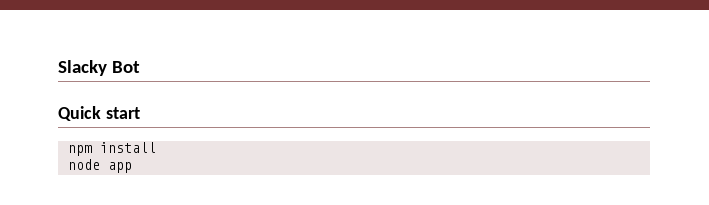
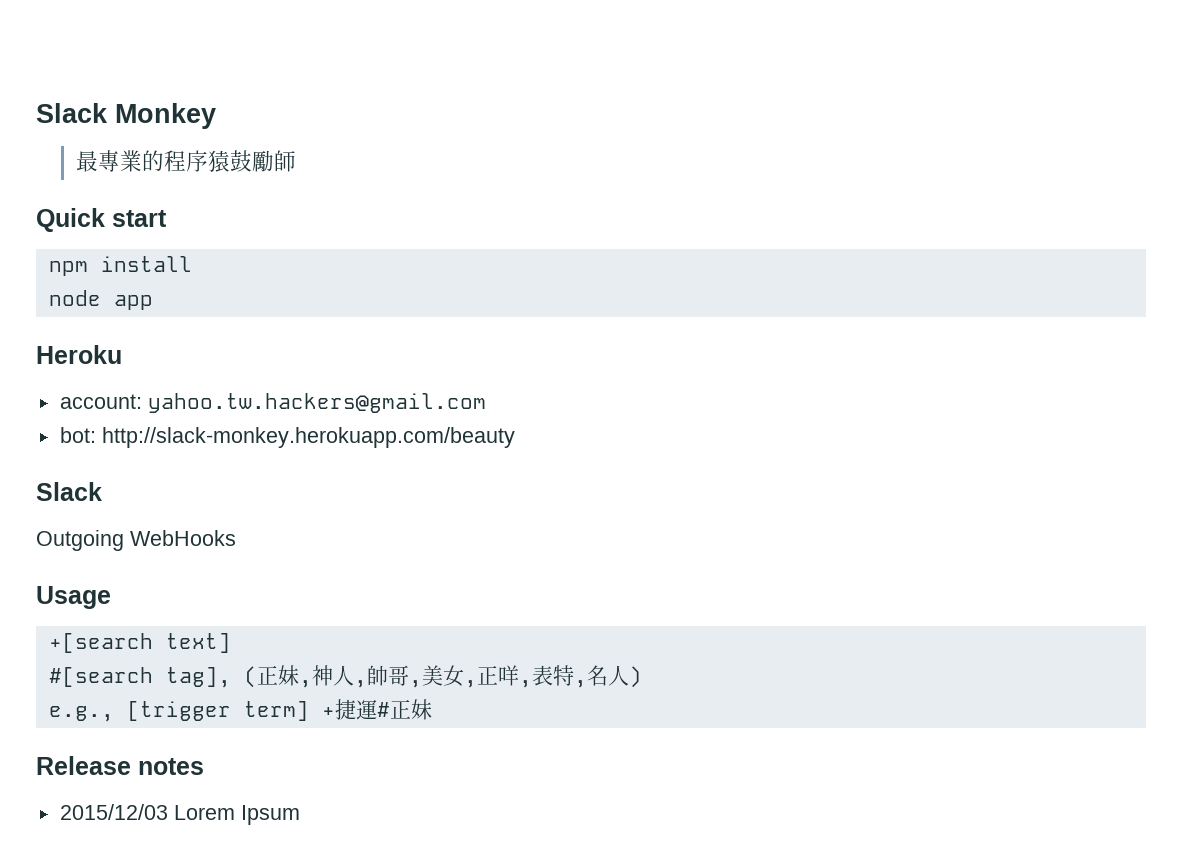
[58,60,140,76] Slacky Bot -> [36,103,216,129] [76,150,297,172] Slack Monkey // 最專業的程序猿鼓勵師
(132, 167) none -> [36,345,122,364] [59,393,486,413] [59,427,515,448] [36,482,102,501] [36,530,236,551] [36,586,111,609] [48,633,231,653] [48,665,642,688] [48,699,432,722] [36,756,204,775] [59,804,300,825] // Heroku // account: yahoo.tw.hackers@gmail.com // bot: http://slack-monkey.herokuapp.com/beauty // Slack // Outgoing WebHooks // Usage // +[search text] // #[search tag], (正妹,神人,帥哥,美女,正咩,表特,名人) // e.g., [trigger term] +捷運#正妹 // Release notes // 2015/12/03 Lorem Ipsum

